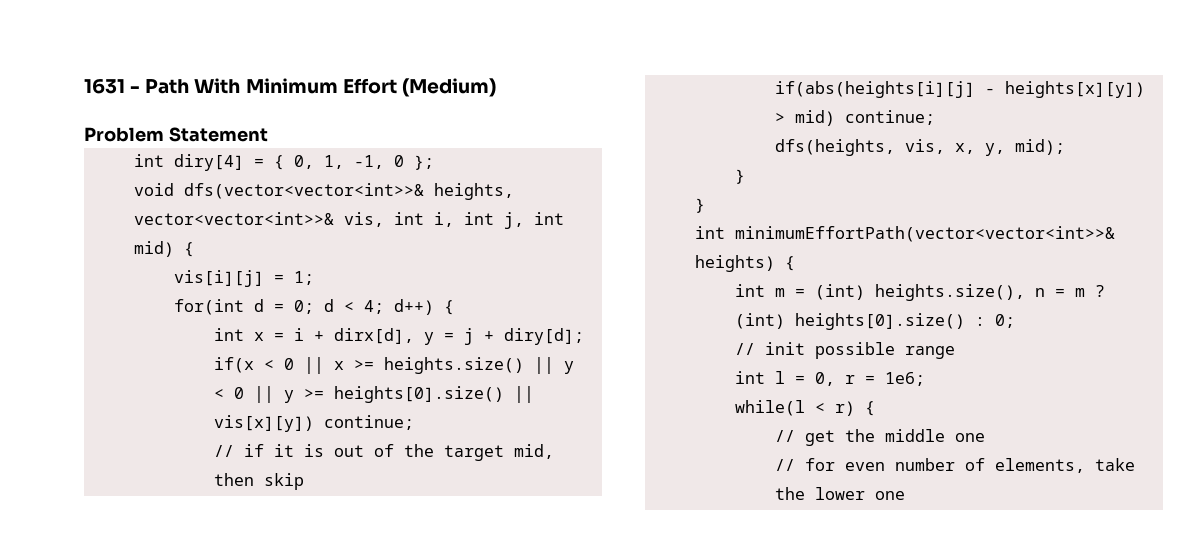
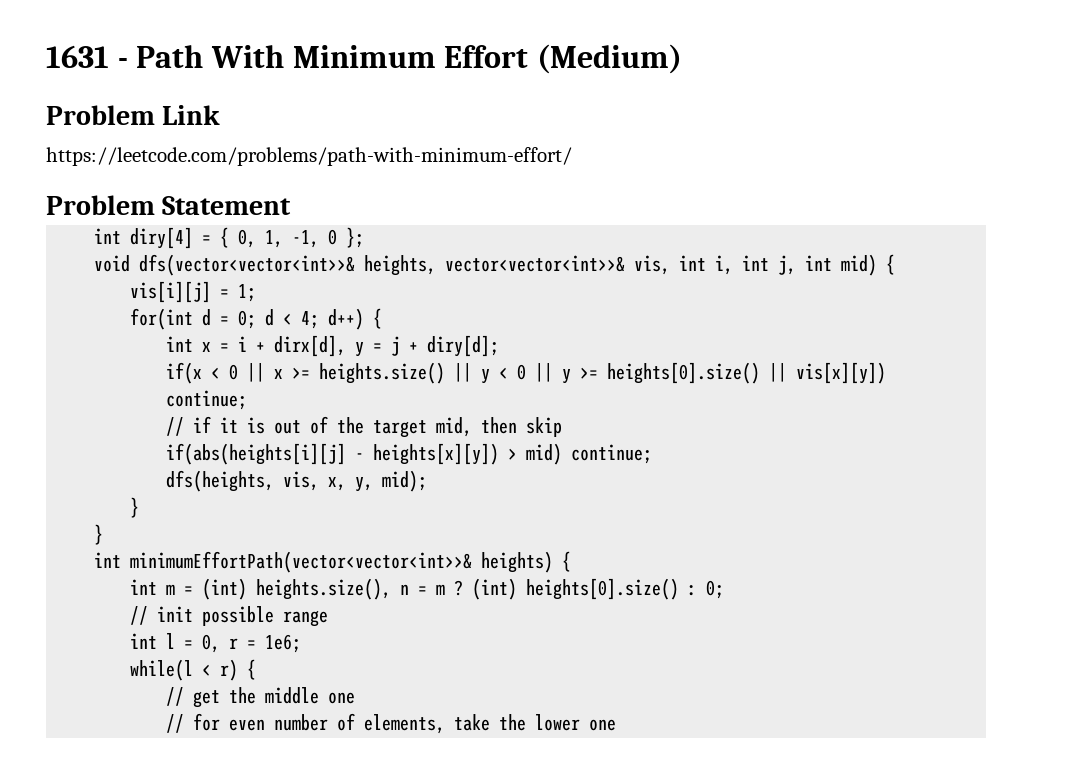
(496, 87) none -> [46,105,221,125] [46,147,572,166] // Problem Link // https://leetcode.com/problems/path-with-minimum-effort/

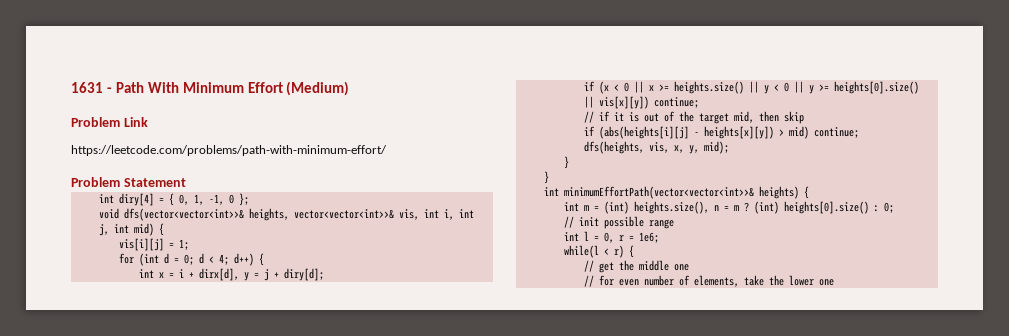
[130,308,194,330] for(int -> [118,253,159,266] for (int
[166,362,203,384] if(x -> [583,81,609,94] if (x
[166,443,347,465] if(abs(heights[i][j] -> [583,126,689,139] if (abs(heights[i][j]

